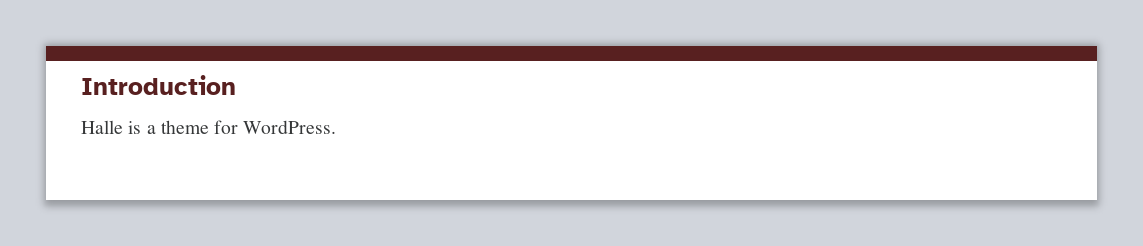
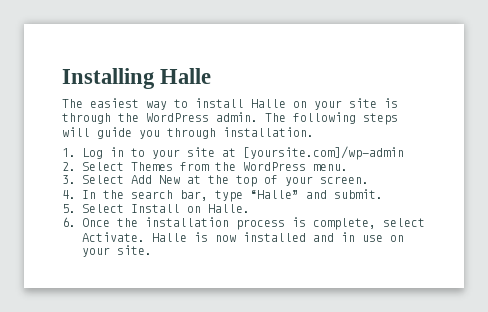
[81,75,236,95] [81,120,337,134] Introduction // Halle is a theme for WordPress. -> [62,68,212,89] [62,98,398,110] [62,112,398,125] [62,127,314,139] [62,146,404,160] [62,162,348,171] [62,175,369,187] [62,189,383,202] [62,204,250,213] [62,217,425,230] [81,232,404,242] [81,245,152,257] Installing Halle // The easiest way to install Halle on your site is through the WordPress admin. The following steps will guide you through installation. // 1. Log in to your site at [yoursite.com]/wp-admin // 2. Select Themes from the WordPress menu. // 3. Select Add New at the top of your screen. // 4. In the search bar, type “Halle” and submit. // 5. Select Install on Halle. // 6. Once the installation process is complete, select Activate. Halle is now installed and in use on your site.

